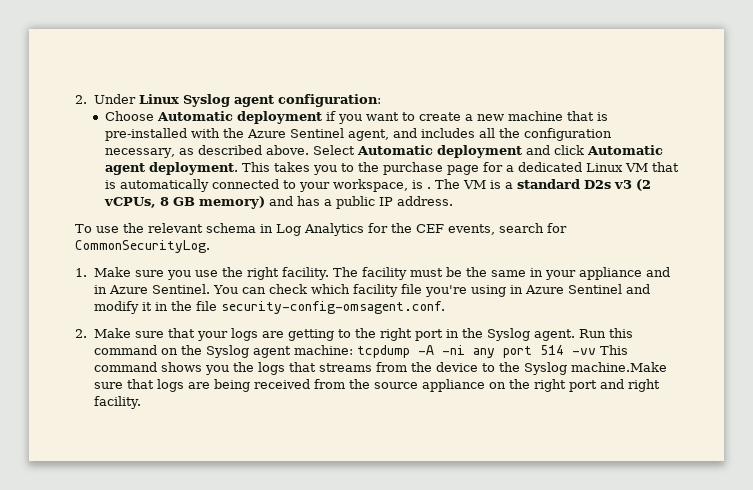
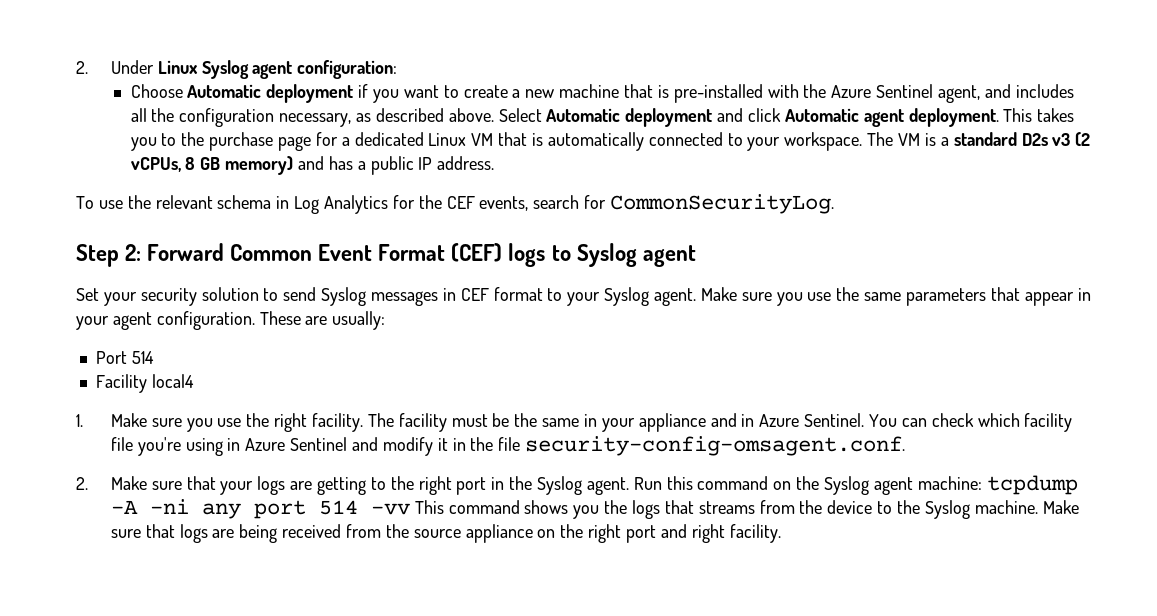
[332,179,431,192] workspace, is . -> [784,132,863,151] workspace.
(210, 246) none -> [76,243,696,267] [76,287,1091,306] [76,311,386,330] [95,351,154,364] [95,374,194,393] // Step 2: Forward Common Event Format (CEF) logs to Syslog agent // Set your security solution to send Syslog messages in CEF format to your Syslog agent. Make sure you use the same parameters that appear in your agent configuration. These are usually: // Port 514 // Facility local4
[570,362,667,372] machine.Make -> [974,500,1079,514] machine. Make

